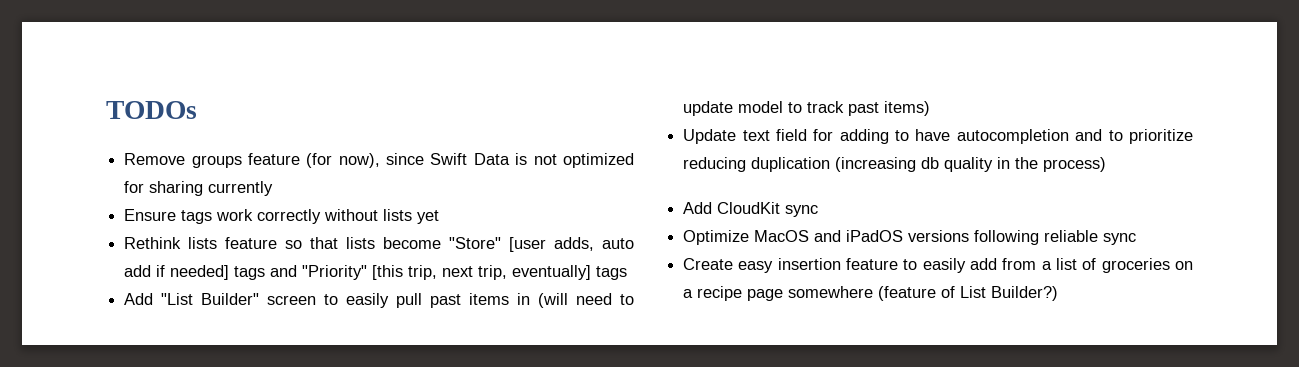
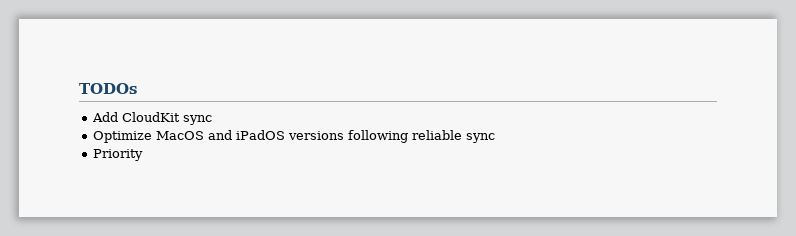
[124,153,634,168] [124,181,274,196] [124,209,440,224] [124,237,635,252] [124,265,628,280] [124,293,635,308] [683,101,931,116] [683,129,1193,144] [683,157,1107,172] // Remove groups feature (for now), since Swift Data is not optimized for sharing currently // Ensure tags work correctly without lists yet // Rethink lists feature so that lists become "Store" [user adds, auto add if needed] tags and "Priority" [this trip, next trip, eventually] tags // Add "List Builder" screen to easily pull past items in (will need to update model to track past items) // Update text field for adding to have autocompletion and to prioritize reducing duplication (increasing db quality in the process) -> (137, 88) none
[683,258,1193,273] [683,286,1059,301] Create easy insertion feature to easily add from a list of groceries on a recipe page somewhere (feature of List Builder?) -> [93,149,144,161] Priority

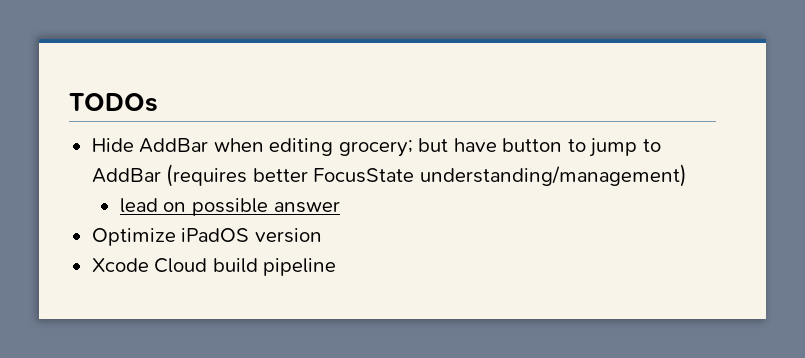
[92,112,213,125] [93,130,496,143] [93,149,144,161] Add CloudKit sync // Optimize MacOS and iPadOS versions following reliable sync // Priority -> [91,138,661,157] [91,164,687,187] [119,198,340,216] [91,228,322,246] [91,258,337,276] Hide AddBar when editing grocery; but have button to jump to AddBar (requires better FocusState understanding/management) // lead on possible answer // Optimize iPadOS version // Xcode Cloud build pipeline

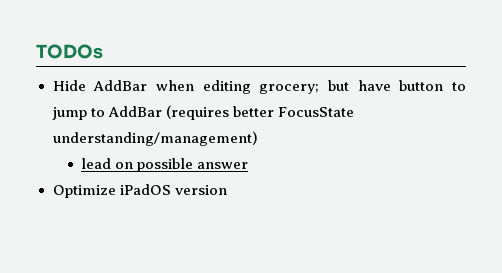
[91,258,337,276] // Xcode Cloud build pipeline -> (227, 190) none

